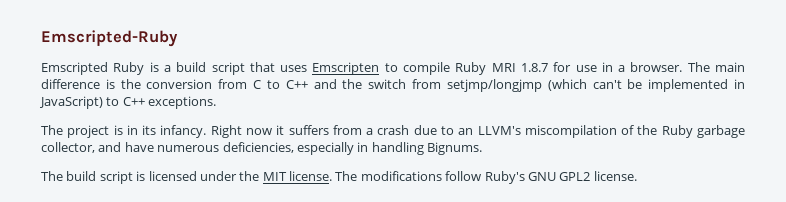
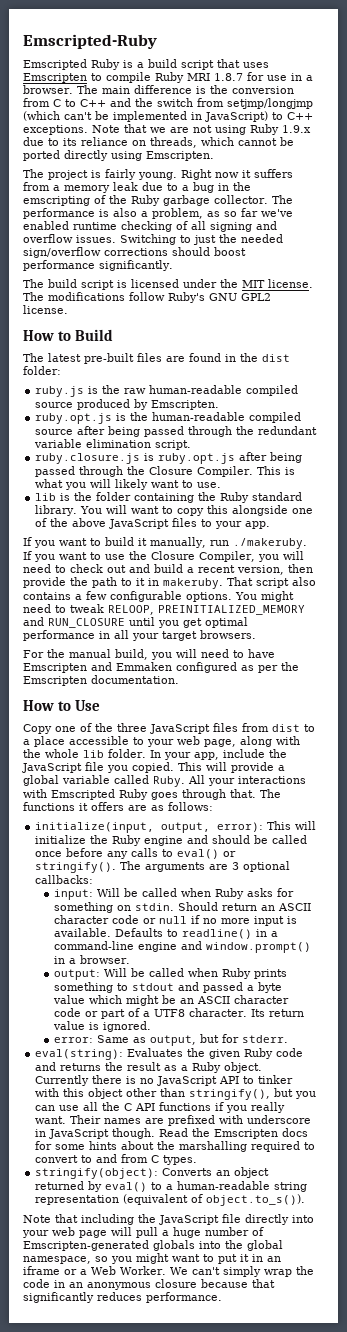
(217, 102) none -> [92,124,311,135] [23,137,294,148] [23,150,214,161] Note that we are not using Ruby 1.9.x due to its reliance on threads, which cannot be ported directly using Emscripten.
[126,125,207,138] in its infancy. -> [105,169,177,180] fairly young.
[377,125,746,138] [41,142,482,155] crash due to an LLVM's miscompilation of the Ruby garbage collector, and have numerous deficiencies, especially in handling Bignums. -> [64,182,251,193] [23,195,293,206] [23,208,293,219] [23,221,277,232] [23,234,283,245] [23,247,246,258] [23,260,173,271] memory leak due to a bug in the emscripting of the Ruby garbage collector. The performance is also a problem, as so far we've enabled runtime checking of all signing and overflow issues. Switching to just the needed sign/overflow corrections should boost performance significantly.
(637, 176) none -> [23,329,114,341] [23,353,290,364] [23,366,61,375] [35,385,299,397] [35,399,220,410] [35,412,302,424] [35,426,318,437] [34,439,192,450] [35,452,303,464] [35,466,296,477] [35,479,222,490] [35,492,303,503] [35,505,314,516] [35,518,271,529] [23,537,307,549] [23,551,304,562] [23,564,313,575] [23,577,316,589] [23,591,294,602] [23,604,305,615] [23,617,248,628] [23,630,256,641] [23,649,275,660] [23,662,299,673] [23,675,179,686] [23,700,101,711] [23,723,315,734] [23,736,300,747] [23,749,287,760] [22,762,285,773] [23,775,306,787] [23,789,281,800] [23,802,213,811] [35,821,317,833] [35,835,308,846] [35,848,237,859] [35,861,291,873] [35,875,94,884] [54,888,295,900] [54,902,312,913] [54,915,298,926] [54,928,279,939] [54,941,312,953] [54,955,131,964] [54,968,288,980] [54,982,283,993] [53,995,290,1006] [54,1008,305,1019] [53,1021,152,1032] [54,1034,289,1046] [35,1048,304,1060] [35,1062,263,1073] [35,1075,294,1086] [35,1088,317,1100] [35,1102,286,1113] [35,1115,312,1126] [35,1128,309,1139] [35,1141,316,1152] [35,1154,198,1165] [35,1167,270,1179] [35,1181,308,1192] [35,1194,306,1206] [23,1214,314,1225] [22,1227,264,1238] [23,1240,283,1251] [23,1253,281,1264] [23,1266,314,1277] [23,1279,275,1290] [23,1292,222,1303] // How to Build // The latest pre-built files are found in the dist folder: // ruby.js is the raw human-readable compiled source produced by Emscripten. // ruby.opt.js is the human-readable compiled source after being passed through the redundant variable elimination script. // ruby.closure.js is ruby.opt.js after being passed through the Closure Compiler. This is what you will likely want to use. // lib is the folder containing the Ruby standard library. You will want to copy this alongside one of the above JavaScript files to your app. // If you want to build it manually, run ./makeruby. If you want to use the Closure Compiler, you will need to check out and build a recent version, then provide the path to it in makeruby. That script also contains a few configurable options. You might need to tweak RELOOP, PREINITIALIZED_MEMORY and RUN_CLOSURE until you get optimal performance in all your target browsers. // For the manual build, you will need to have Emscripten and Emmaken configured as per the Emscripten documentation. // How to Use // Copy one of the three JavaScript files from dist to a place accessible to your web page, along with the whole lib folder. In your app, include the JavaScript file you copied. This will provide a global variable called Ruby. All your interactions with Emscripted Ruby goes through that. The functions it offers are as follows: // initialize(input, output, error): This will initialize the Ruby engine and should be called once before any calls to eval() or stringify(). The arguments are 3 optional callbacks: // input: Will be called when Ruby asks for something on stdin. Should return an ASCII character code or null if no more input is available. Defaults to readline() in a command-line engine and window.prompt() in a browser. // output: Will be called when Ruby prints something to stdout and passed a byte value which might be an ASCII character code or part of a UTF8 character. Its return value is ignored. // error: Same as output, but for stderr. // eval(string): Evaluates the given Ruby code and returns the result as a Ruby object. Currently there is no JavaScript API to tinker with this object other than stringify(), but you can use all the C API functions if you really want. Their names are prefixed with underscore in JavaScript though. Read the Emscripten docs for some hints about the marshalling required to convert to and from C types. // stringify(object): Converts an object returned by eval() to a human-readable string representation (equivalent of object.to_s()). // Note that including the JavaScript file directly into your web page will pull a huge number of Emscripten-generated globals into the global namespace, so you might want to put it in an iframe or a Web Worker. We can't simply wrap the code in an anonymous closure because that significantly reduces performance.

